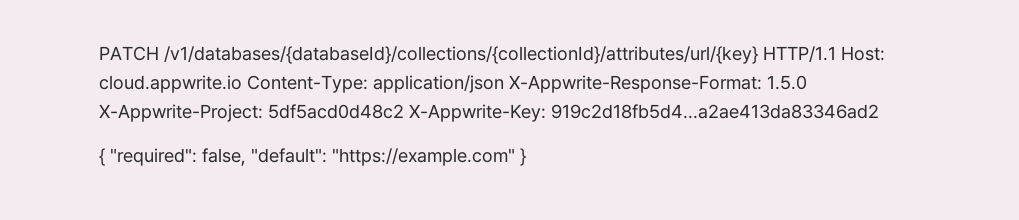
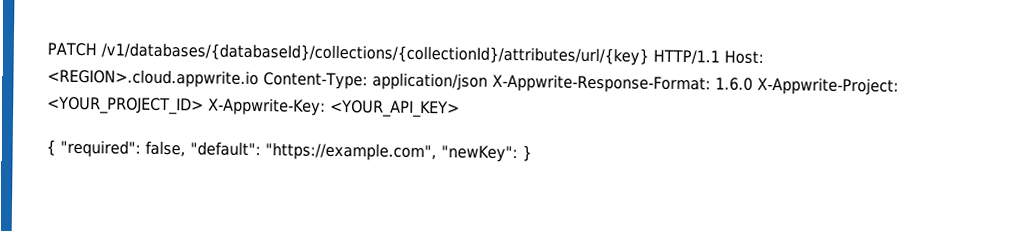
[99,75,242,93] cloud.appwrite.io -> [47,68,259,89] <REGION>.cloud.appwrite.io
[767,75,807,90] [99,104,879,122] 1.5.0 X-Appwrite-Project: 5df5acd0d48c2 X-Appwrite-Key: 919c2d18fb5d4...a2ae413da83346ad2 -> [714,76,899,96] [47,96,460,118] 1.6.0 X-Appwrite-Project: <YOUR_PROJECT_ID> X-Appwrite-Key: <YOUR_API_KEY>
[332,148,515,166] "https://example.com" -> [265,142,518,163] "https://example.com", "newKey":

